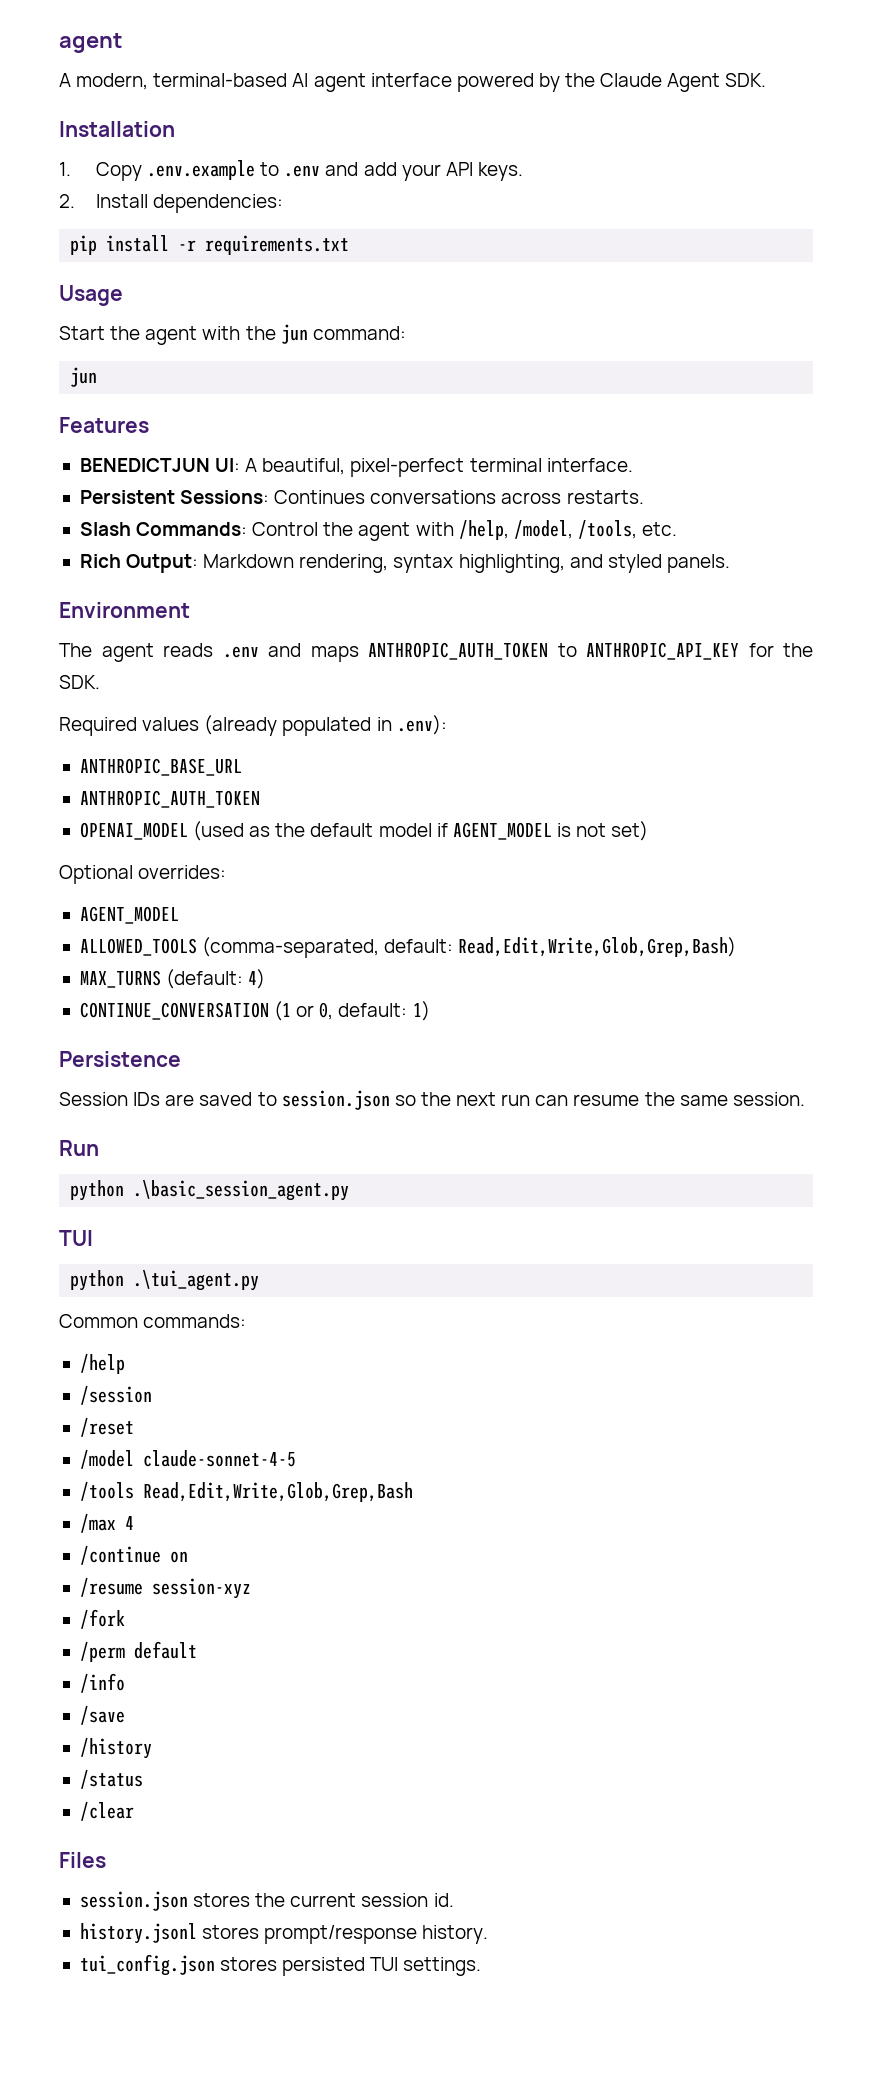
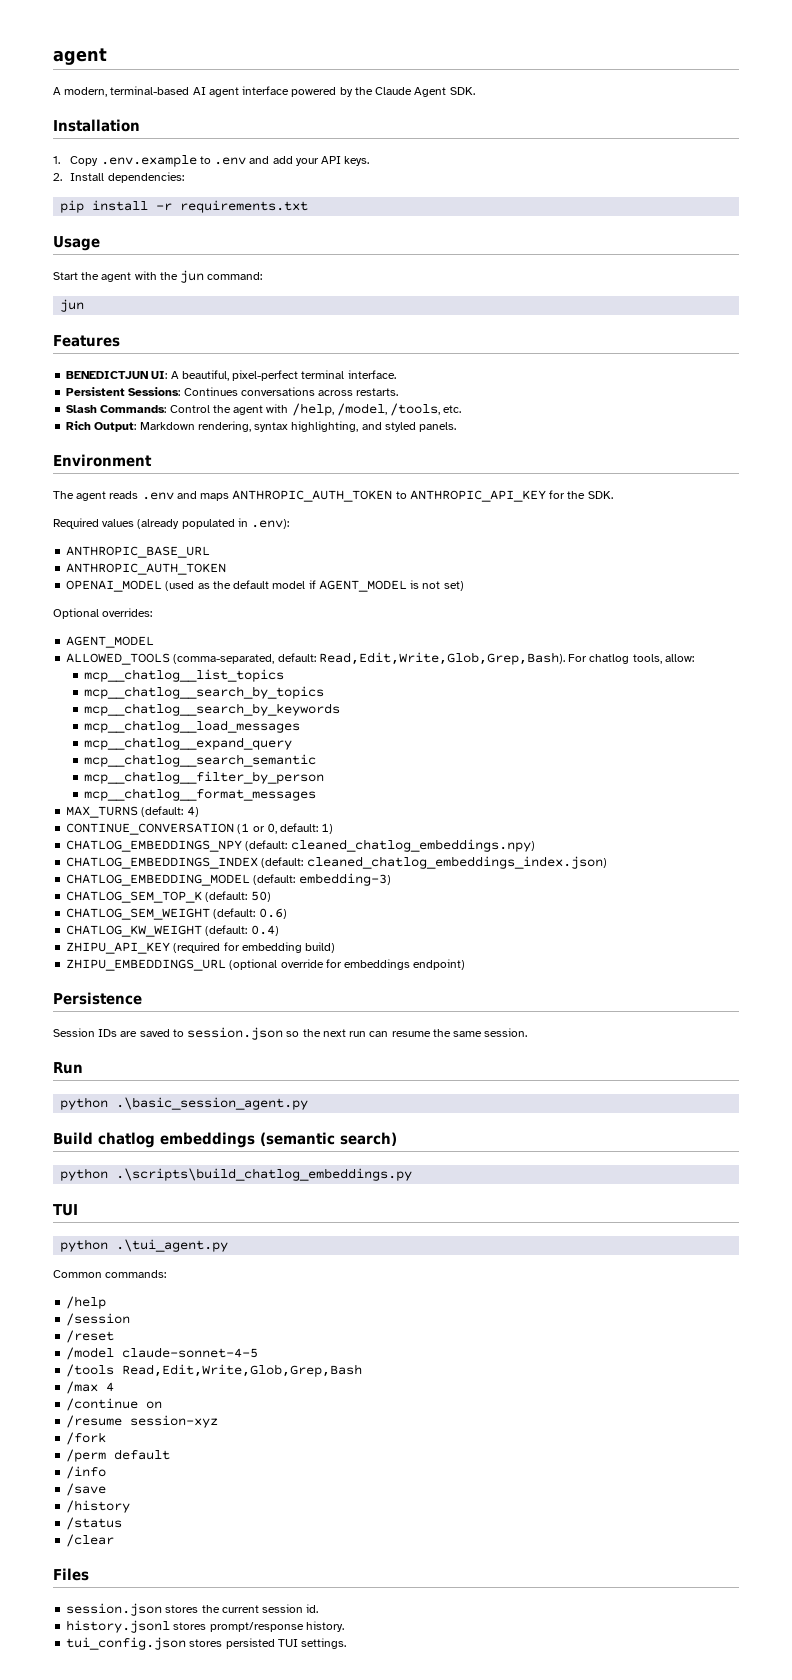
[458,937,737,957] Read,Edit,Write,Glob,Grep,Bash) -> [318,652,694,665] [83,669,284,682] [83,686,324,699] [83,703,340,716] [83,720,300,733] [83,737,292,750] [83,754,316,767] [83,771,324,784] [83,788,316,801] Read,Edit,Write,Glob,Grep,Bash). For chatlog tools, allow: // mcp__chatlog__list_topics // mcp__chatlog__search_by_topics // mcp__chatlog__search_by_keywords // mcp__chatlog__load_messages // mcp__chatlog__expand_query // mcp__chatlog__search_semantic // mcp__chatlog__filter_by_person // mcp__chatlog__format_messages
(430, 1011) none -> [66,839,535,852] [66,856,607,869] [66,873,391,886] [66,891,271,903] [66,908,287,920] [66,925,279,937] [66,942,336,954] [66,959,466,971] // CHATLOG_EMBEDDINGS_NPY (default: cleaned_chatlog_embeddings.npy) // CHATLOG_EMBEDDINGS_INDEX (default: cleaned_chatlog_embeddings_index.json) // CHATLOG_EMBEDDING_MODEL (default: embedding-3) // CHATLOG_SEM_TOP_K (default: 50) // CHATLOG_SEM_WEIGHT (default: 0.6) // CHATLOG_KW_WEIGHT (default: 0.4) // ZHIPU_API_KEY (required for embedding build) // ZHIPU_EMBEDDINGS_URL (optional override for embeddings endpoint)
(350, 1190) none -> [53,1132,397,1148] [60,1168,413,1181] // Build chatlog embeddings (semantic search) // python .\scripts\build_chatlog_embeddings.py

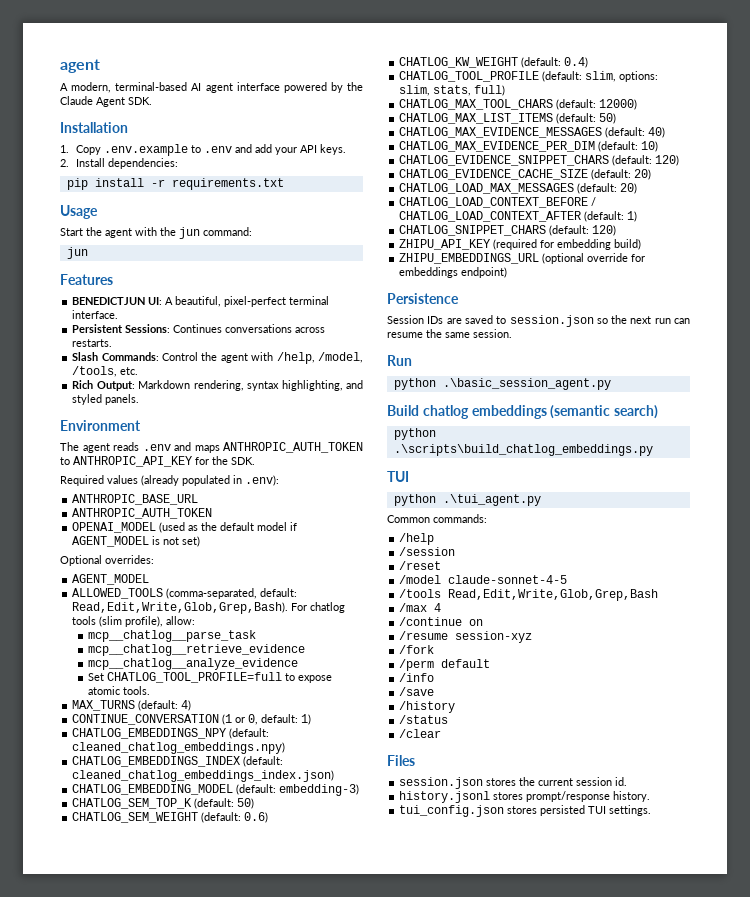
[632,654,694,664] [83,669,284,682] [83,686,324,699] [83,703,340,716] [83,720,300,733] [83,737,292,750] [83,754,316,767] [83,771,324,784] [83,788,316,801] tools, allow: // mcp__chatlog__list_topics // mcp__chatlog__search_by_topics // mcp__chatlog__search_by_keywords // mcp__chatlog__load_messages // mcp__chatlog__expand_query // mcp__chatlog__search_semantic // mcp__chatlog__filter_by_person // mcp__chatlog__format_messages -> [72,616,196,627] [88,630,257,642] [88,644,306,656] [88,658,299,670] [88,672,333,683] [88,686,151,695] tools (slim profile), allow: // mcp__chatlog__parse_task // mcp__chatlog__retrieve_evidence // mcp__chatlog__analyze_evidence // Set CHATLOG_TOOL_PROFILE=full to expose atomic tools.
(279, 930) none -> [399,71,659,82] [399,85,506,96] [399,99,638,110] [399,113,617,124] [399,127,666,138] [399,141,659,152] [399,155,680,166] [399,169,652,180] [399,183,638,194] [399,197,597,208] [399,211,638,222] [399,225,617,236] // CHATLOG_TOOL_PROFILE (default: slim, options: slim, stats, full) // CHATLOG_MAX_TOOL_CHARS (default: 12000) // CHATLOG_MAX_LIST_ITEMS (default: 50) // CHATLOG_MAX_EVIDENCE_MESSAGES (default: 40) // CHATLOG_MAX_EVIDENCE_PER_DIM (default: 10) // CHATLOG_EVIDENCE_SNIPPET_CHARS (default: 120) // CHATLOG_EVIDENCE_CACHE_SIZE (default: 20) // CHATLOG_LOAD_MAX_MESSAGES (default: 20) // CHATLOG_LOAD_CONTEXT_BEFORE / CHATLOG_LOAD_CONTEXT_AFTER (default: 1) // CHATLOG_SNIPPET_CHARS (default: 120)

